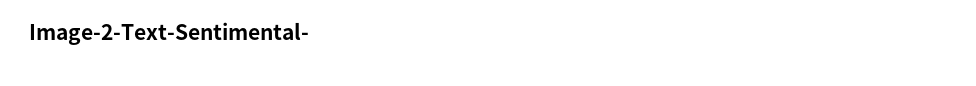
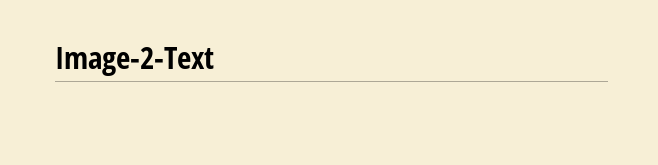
[29,22,309,45] Image-2-Text-Sentimental- -> [55,47,214,76] Image-2-Text

